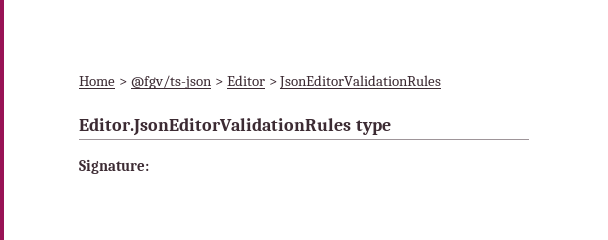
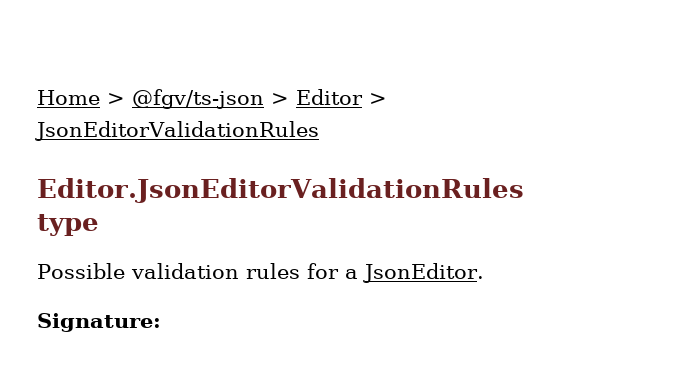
(391, 127) none -> [37,263,484,283] // Possible validation rules for a JsonEditor.

